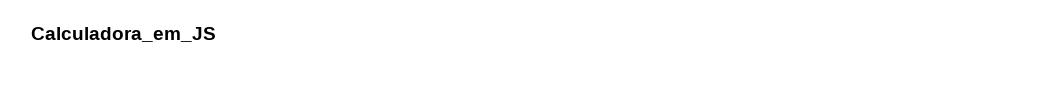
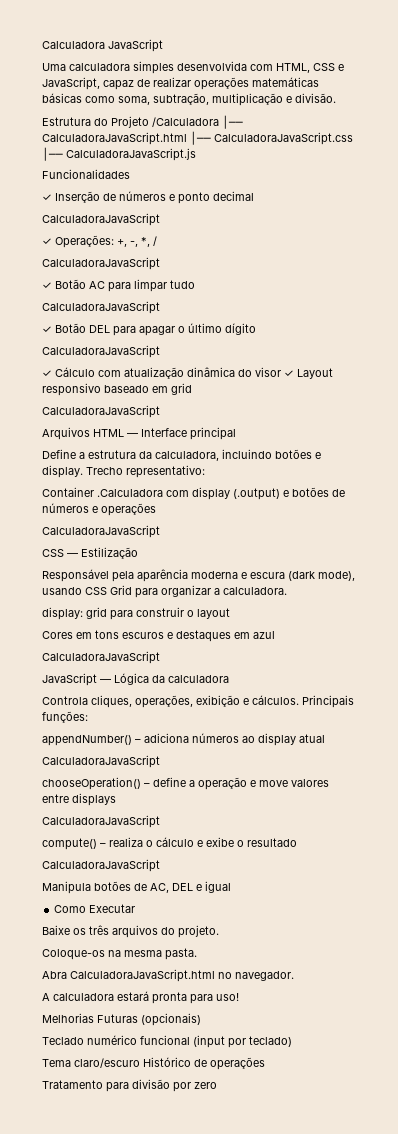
[31,27,216,42] Calculadora_em_JS -> [42,39,163,52] [42,61,344,74] [42,77,319,90] [42,93,336,106] [42,115,243,129] [42,131,353,145] [42,147,196,161] [42,169,130,179] [42,191,254,204] [42,213,160,226] [42,235,157,248] [42,257,160,270] [42,279,195,292] [42,301,160,314] [42,323,256,336] [42,345,160,358] [42,367,333,379] [42,383,192,396] [42,405,160,418] [42,427,236,440] [42,449,321,461] [42,465,205,478] [42,487,345,500] [42,503,156,516] [42,525,160,538] [42,547,138,559] [42,569,355,582] [42,585,287,598] [42,607,230,620] [42,630,275,642] [42,651,160,664] [42,673,229,686] [42,695,354,708] [42,711,88,723] [42,733,325,746] [42,755,160,768] [42,777,329,790] [42,793,116,806] [42,815,160,828] [42,837,297,850] [42,859,160,872] [42,881,231,894] [54,904,136,913] [42,925,219,938] [42,948,197,960] [42,969,294,982] [42,991,239,1004] [42,1013,201,1026] [42,1035,292,1048] [42,1057,265,1070] [42,1079,217,1092] Calculadora JavaScript // Uma calculadora simples desenvolvida com HTML, CSS e JavaScript, capaz de realizar operações matemáticas básicas como soma, subtração, multiplicação e divisão. // Estrutura do Projeto /Calculadora │── CalculadoraJavaScript.html │── CalculadoraJavaScript.css │── CalculadoraJavaScript.js // Funcionalidades // ✓ Inserção de números e ponto decimal // CalculadoraJavaScript // ✓ Operações: +, -, *, / // CalculadoraJavaScript // ✓ Botão AC para limpar tudo // CalculadoraJavaScript // ✓ Botão DEL para apagar o último dígito // CalculadoraJavaScript // ✓ Cálculo com atualização dinâmica do visor ✓ Layout responsivo baseado em grid // CalculadoraJavaScript // Arquivos HTML — Interface principal // Define a estrutura da calculadora, incluindo botões e display. Trecho representativo: // Container .Calculadora com display (.output) e botões de números e operações // CalculadoraJavaScript // CSS — Estilização // Responsável pela aparência moderna e escura (dark mode), usando CSS Grid para organizar a calculadora. // display: grid para construir o layout // Cores em tons escuros e destaques em azul // CalculadoraJavaScript // JavaScript — Lógica da calculadora // Controla cliques, operações, exibição e cálculos. Principais funções: // appendNumber() – adiciona números ao display atual // CalculadoraJavaScript // chooseOperation() – define a operação e move valores entre displays // CalculadoraJavaScript // compute() – realiza o cálculo e exibe o resultado // CalculadoraJavaScript // Manipula botões de AC, DEL e igual // Como Executar // Baixe os três arquivos do projeto. // Coloque-os na mesma pasta. // Abra CalculadoraJavaScript.html no navegador. // A calculadora estará pronta para uso! // Melhorias Futuras (opcionais) // Teclado numérico funcional (input por teclado) // Tema claro/escuro Histórico de operações // Tratamento para divisão por zero

